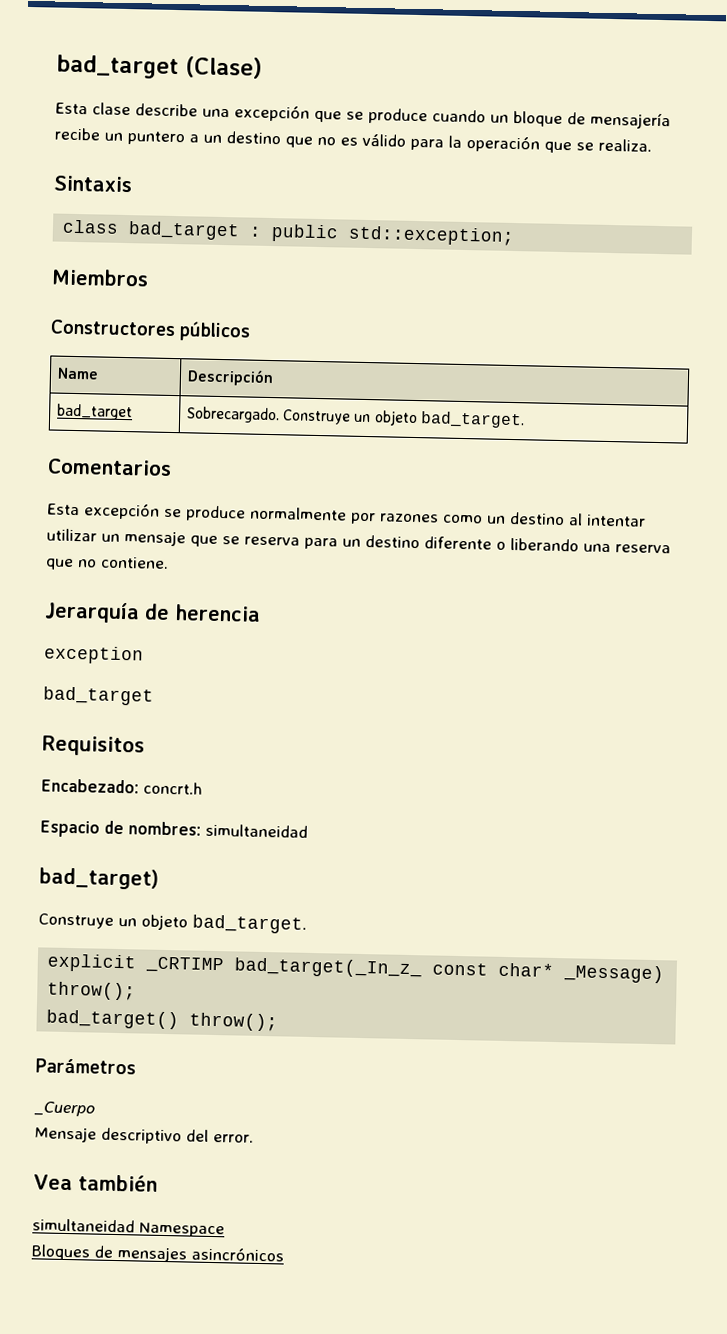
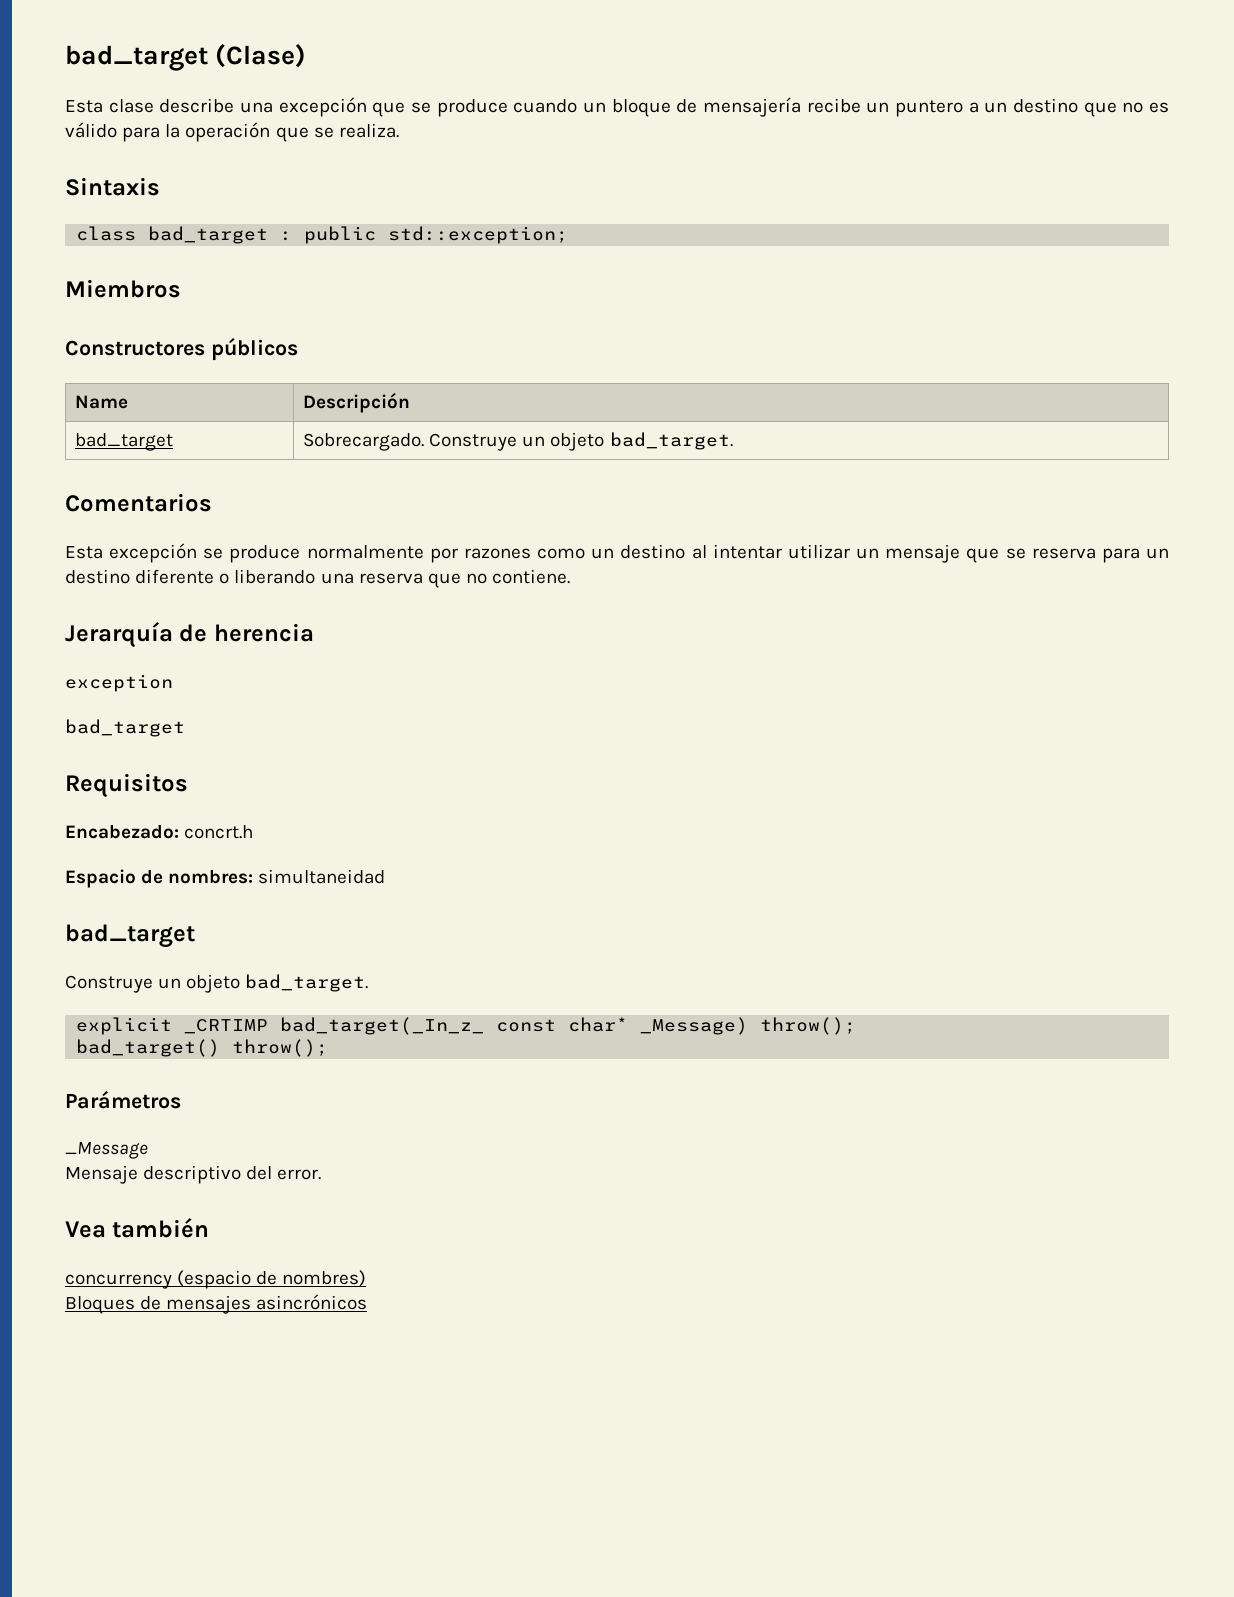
[39,867,159,890] bad_target) -> [65,924,195,948] bad_target
[33,1101,95,1117] _Cuerpo -> [65,1142,148,1159] _Message
[32,1218,225,1238] simultaneidad Namespace -> [65,1270,367,1289] concurrency (espacio de nombres)

